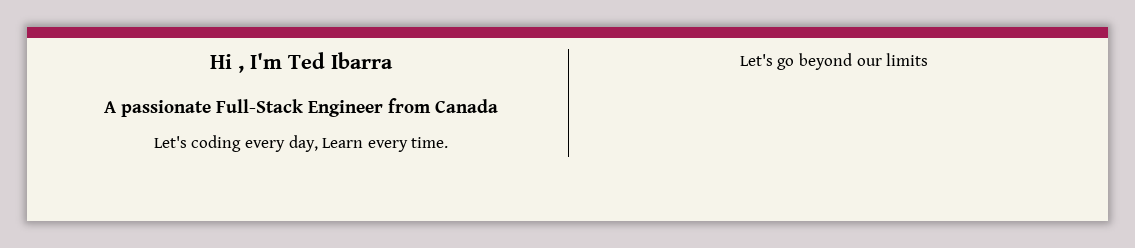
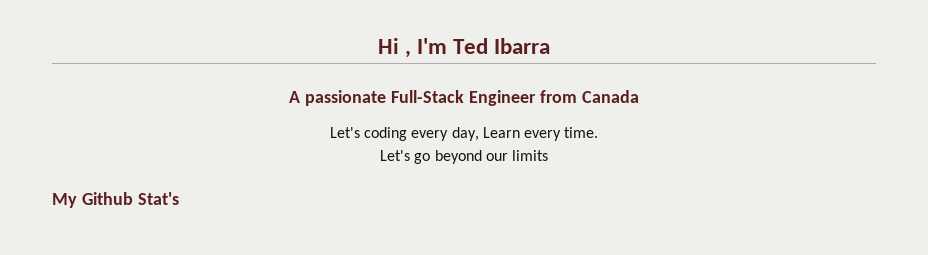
(929, 59) none -> [52,192,179,208] // My Github Stat's

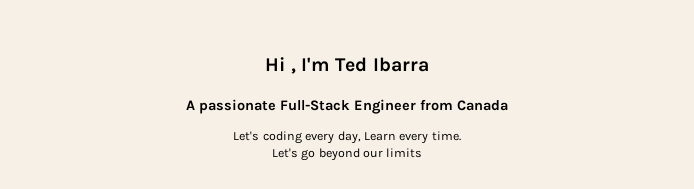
[52,192,179,208] // My Github Stat's -> (423, 153) none

